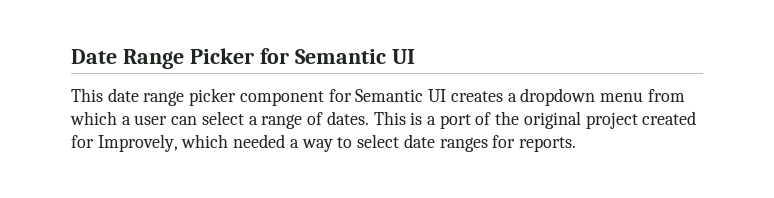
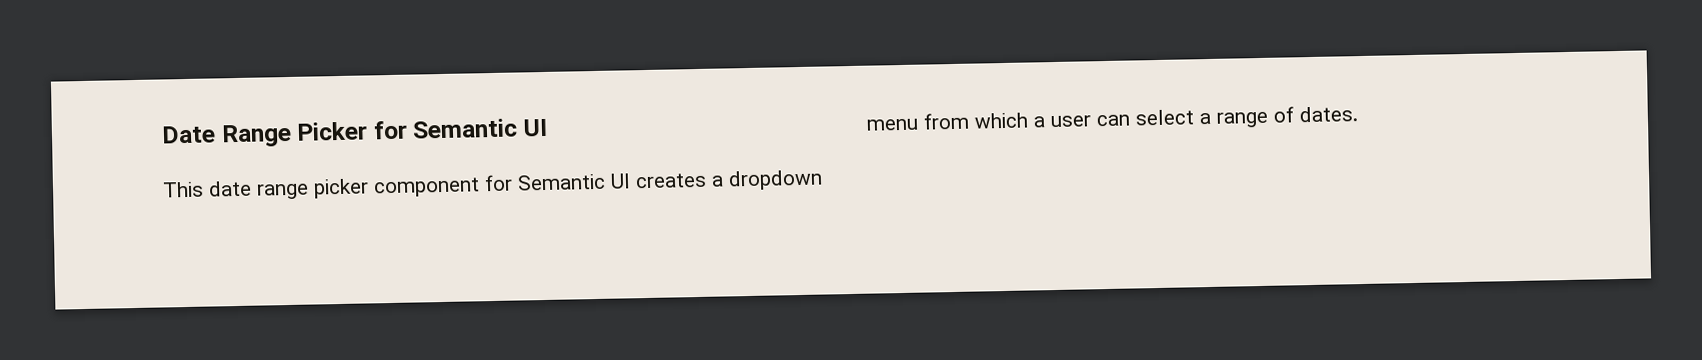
[373,111,697,129] [71,134,576,152] This is a port of the original project created for Improvely, which needed a way to select date ranges for reports. -> (1358, 114) none

